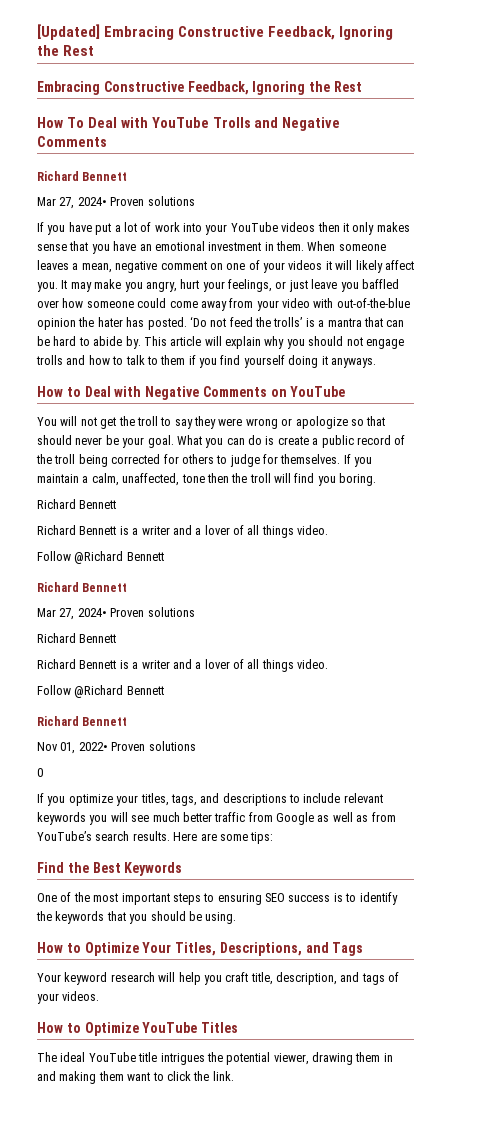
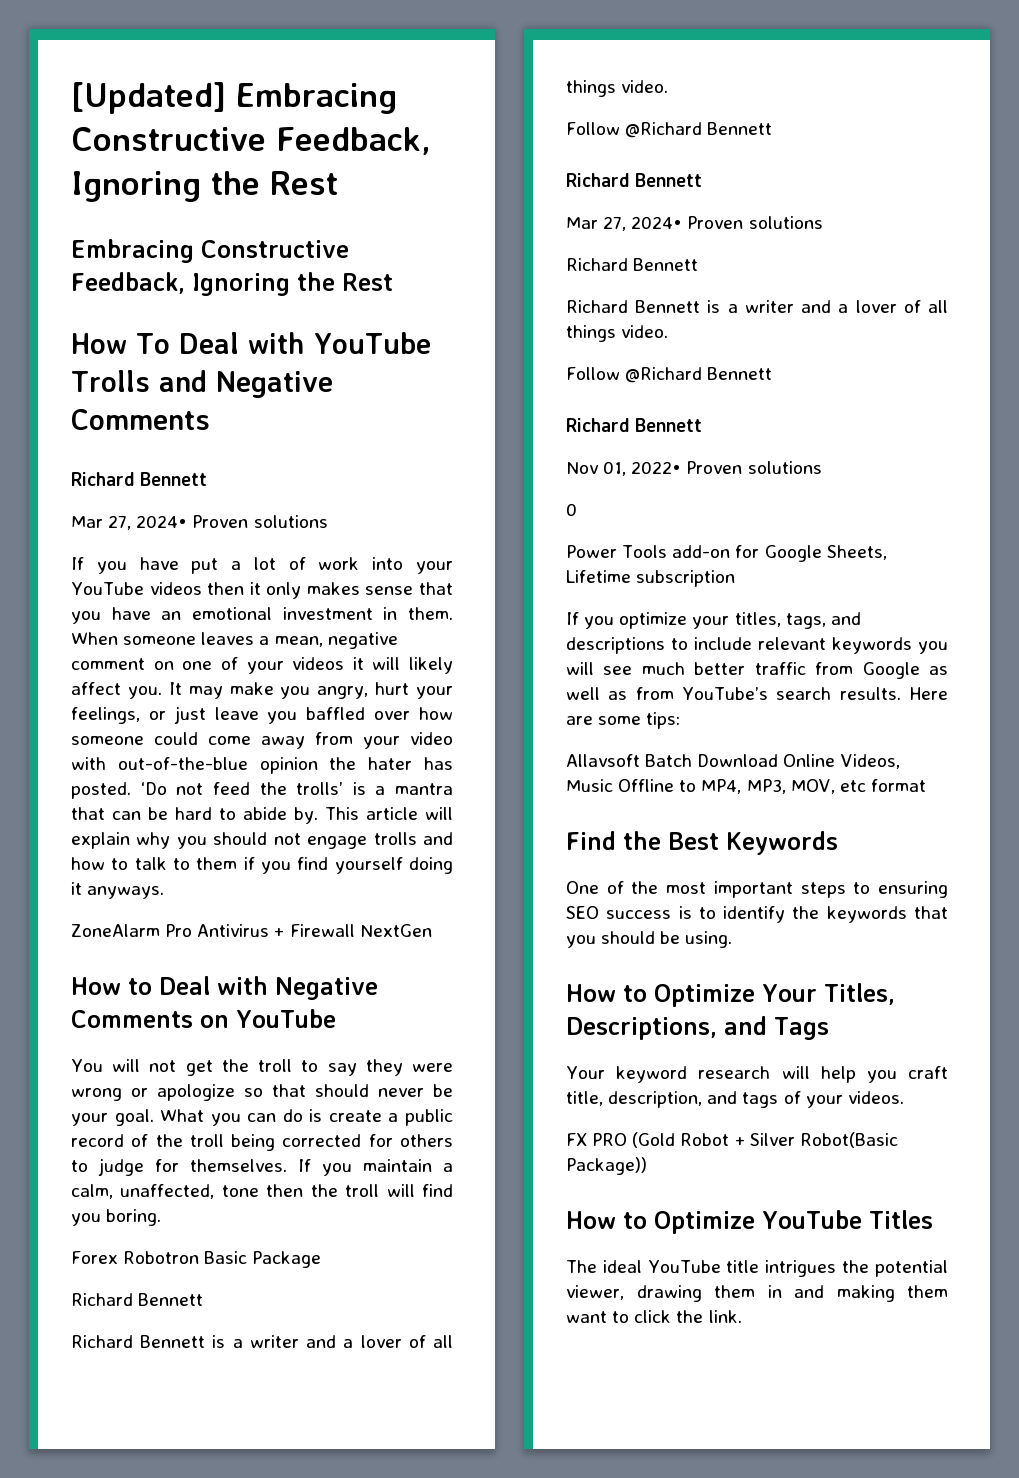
(376, 363) none -> [71,924,432,937] // ZoneAlarm Pro Antivirus + Firewall NextGen
(377, 479) none -> [71,1251,322,1268] // Forex Robotron Basic Package
(43, 772) none -> [566,545,887,562] [566,570,736,587] // Power Tools add-on for Google Sheets, Lifetime subscription
(274, 838) none -> [566,754,900,769] [566,779,926,794] // Allavsoft Batch Download Online Videos, Music Offline to MP4, MP3, MOV, etc format
(100, 996) none -> [566,1132,898,1148] [566,1157,647,1175] // FX PRO (Gold Robot + Silver Robot(Basic Package))

